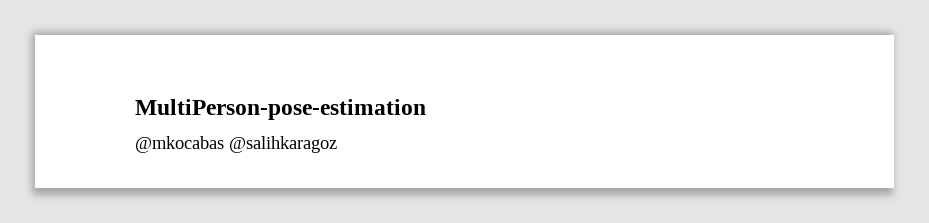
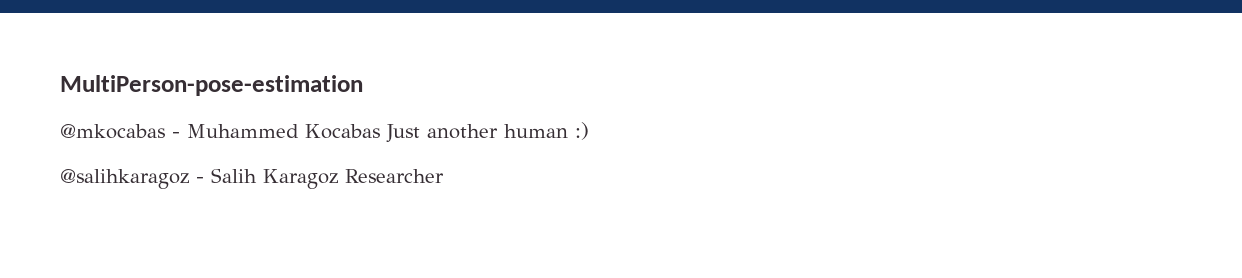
[229,136,337,153] @salihkaragoz -> [172,122,589,143] [60,168,444,189] - Muhammed Kocabas Just another human :) // @salihkaragoz - Salih Karagoz Researcher

